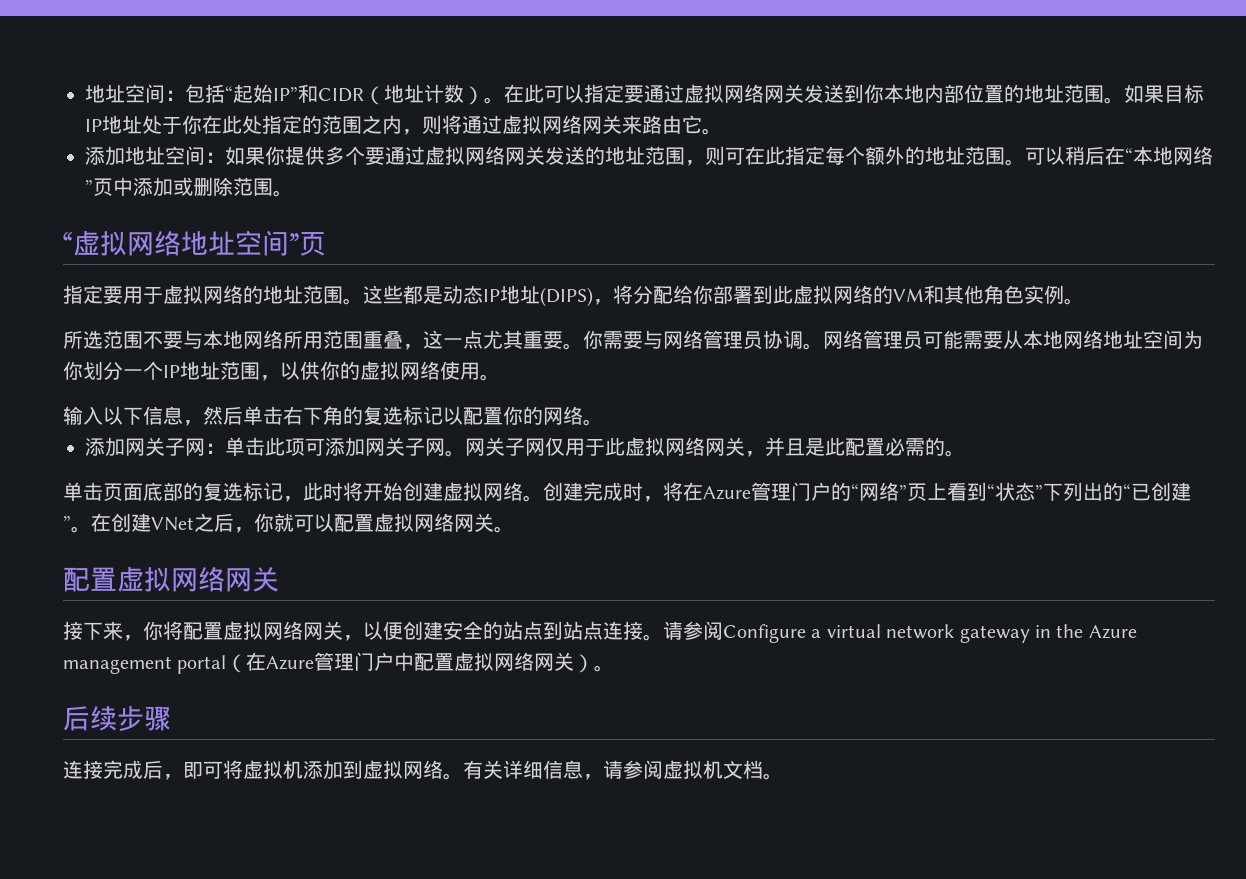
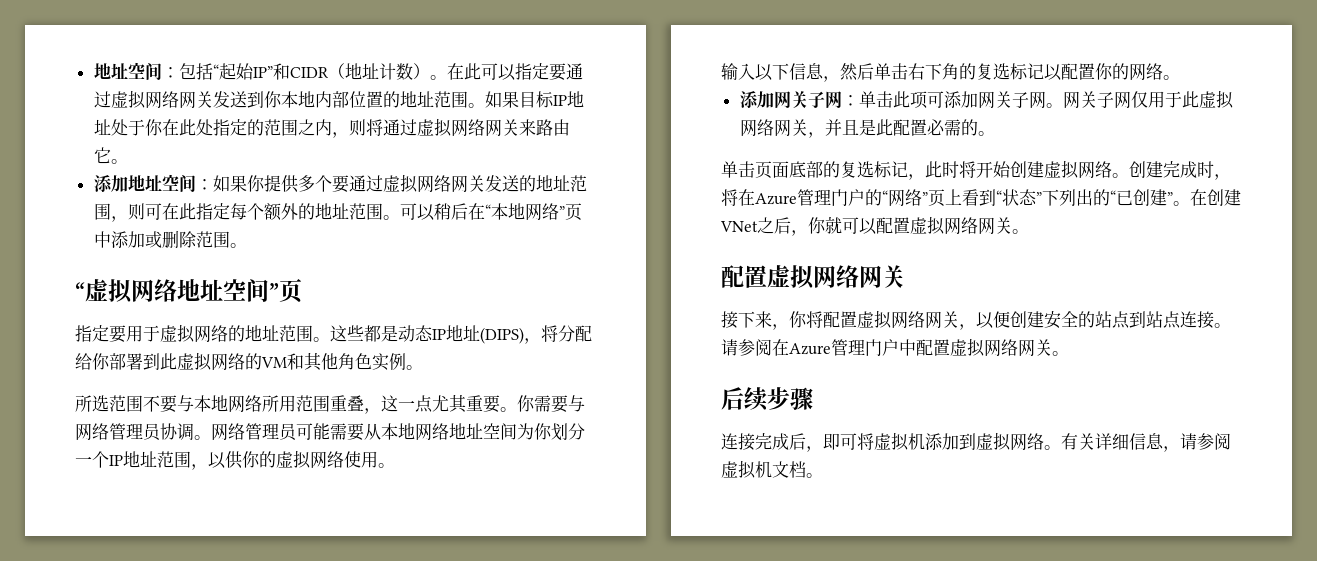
[723,624,1137,643] [63,654,247,674] Configure a virtual network gateway in the Azure management portal（ -> (772, 347) none
[574,654,595,673] ） -> (1052, 347) none

